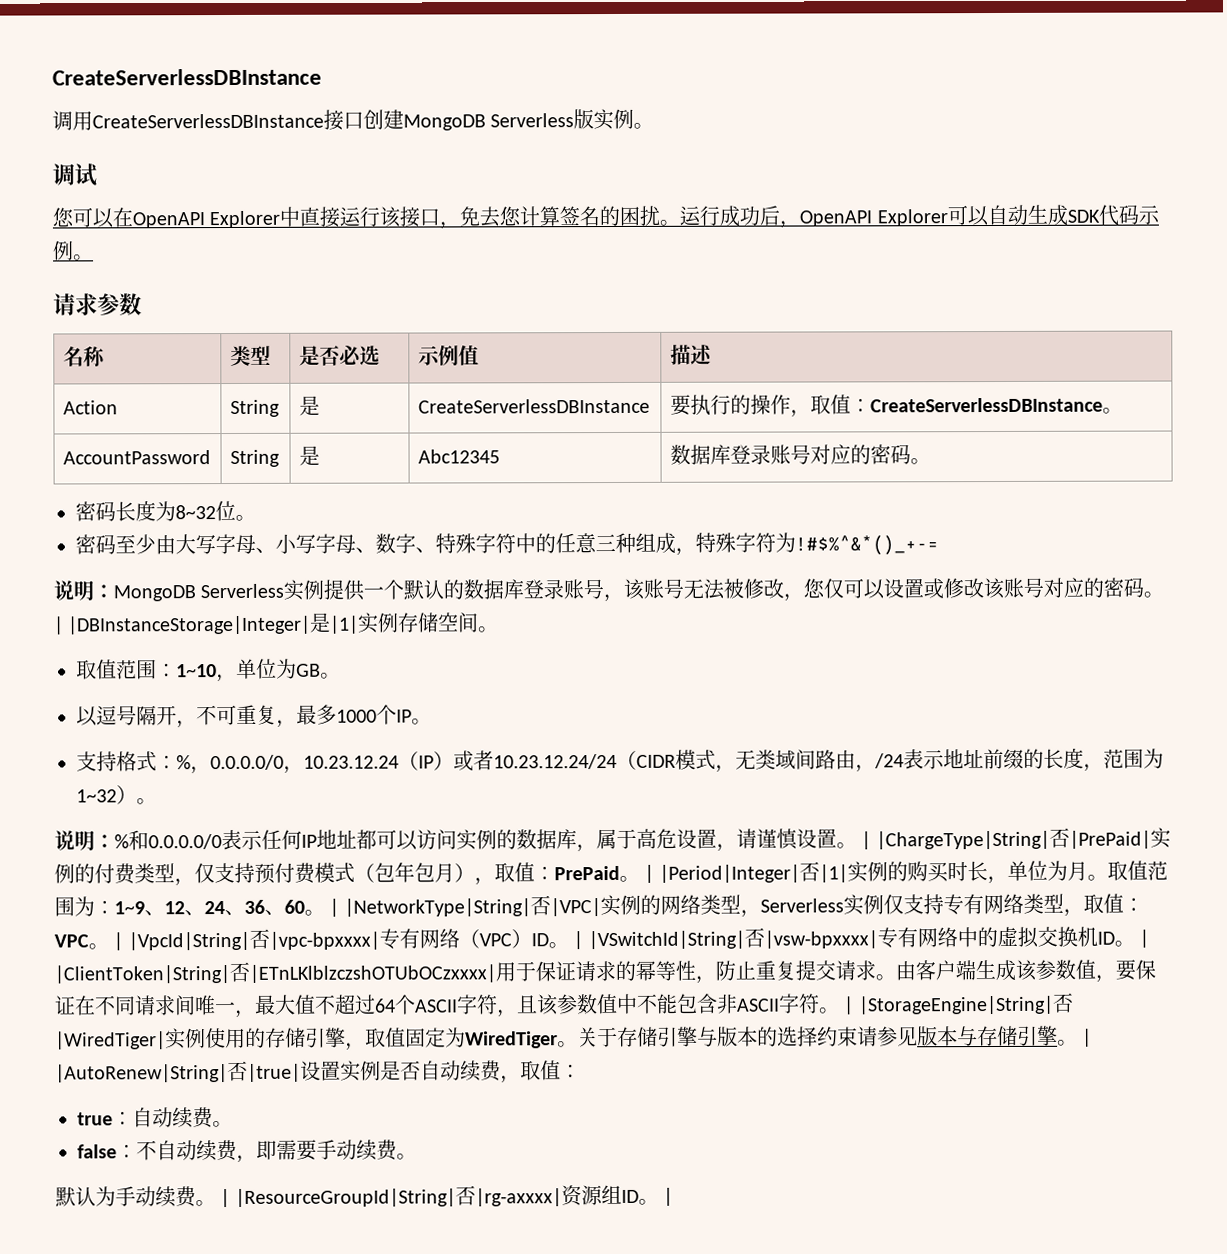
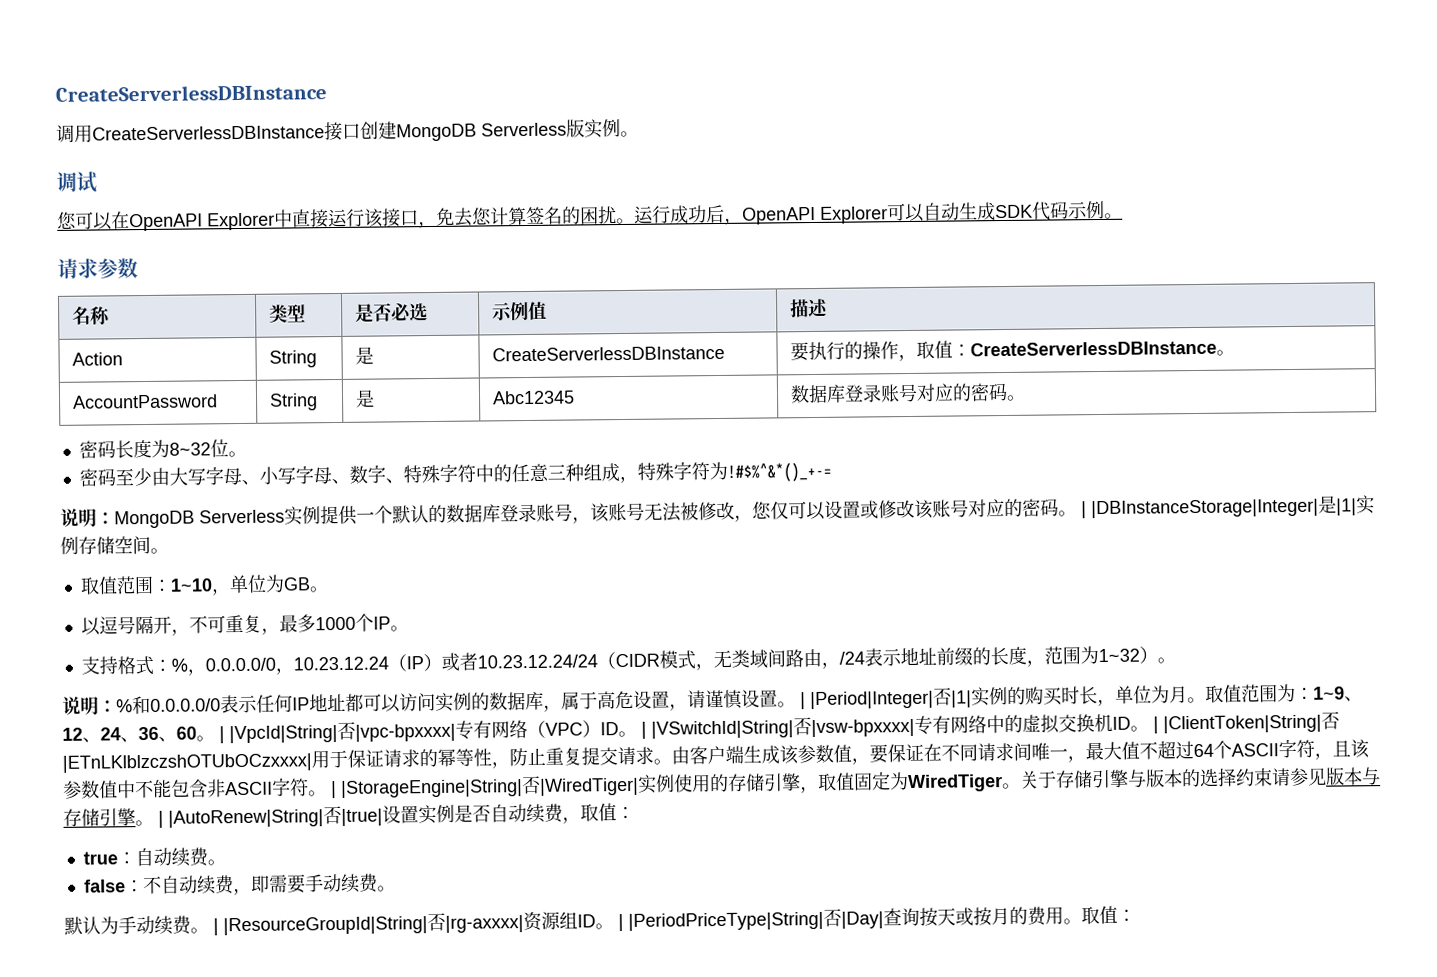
[875,827,1171,850] [54,862,655,887] |ChargeType|String|否|PrePaid|实例的付费类型，仅支持预付费模式（包年包月），取值：PrePaid。 | -> (806, 701) none
[343,893,1144,918] [54,932,124,951] |NetworkType|String|否|VPC|实例的网络类型，Serverless实例仅支持专有网络类型，取值：VPC。 | -> (225, 735) none
(674, 1196) none -> [628,905,1136,931] |PeriodPriceType|String|否|Day|查询按天或按月的费用。取值：

